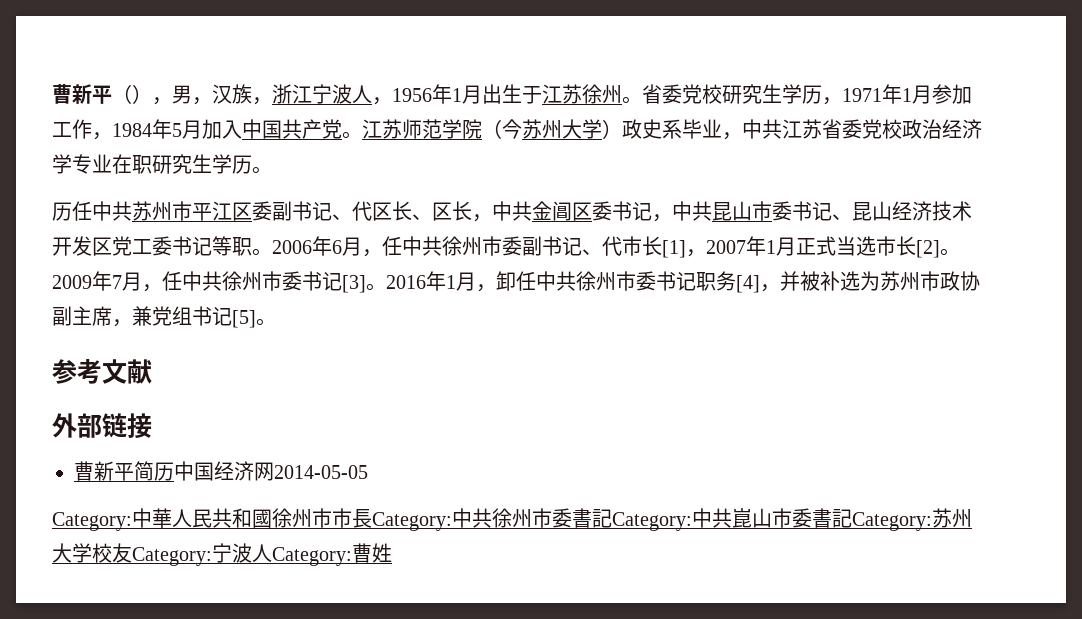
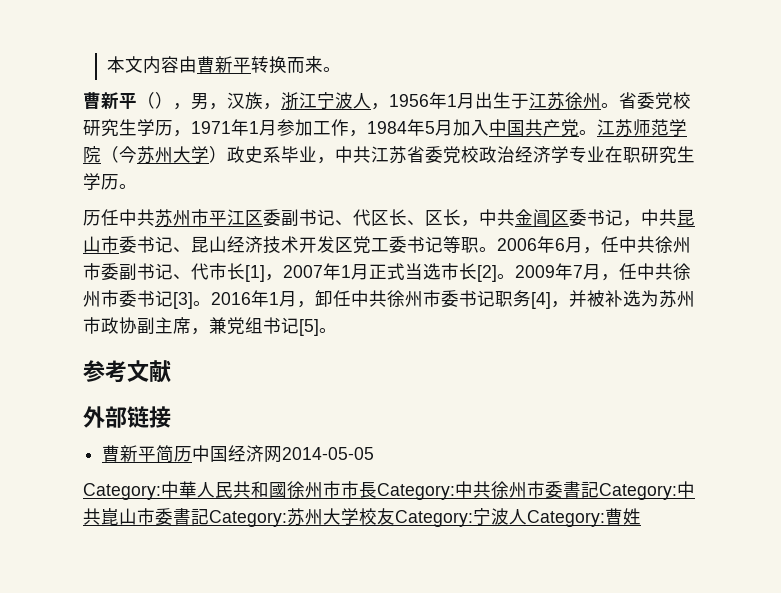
(52, 94) none -> [107,56,342,74] 本文内容由曹新平转换而来。 //

